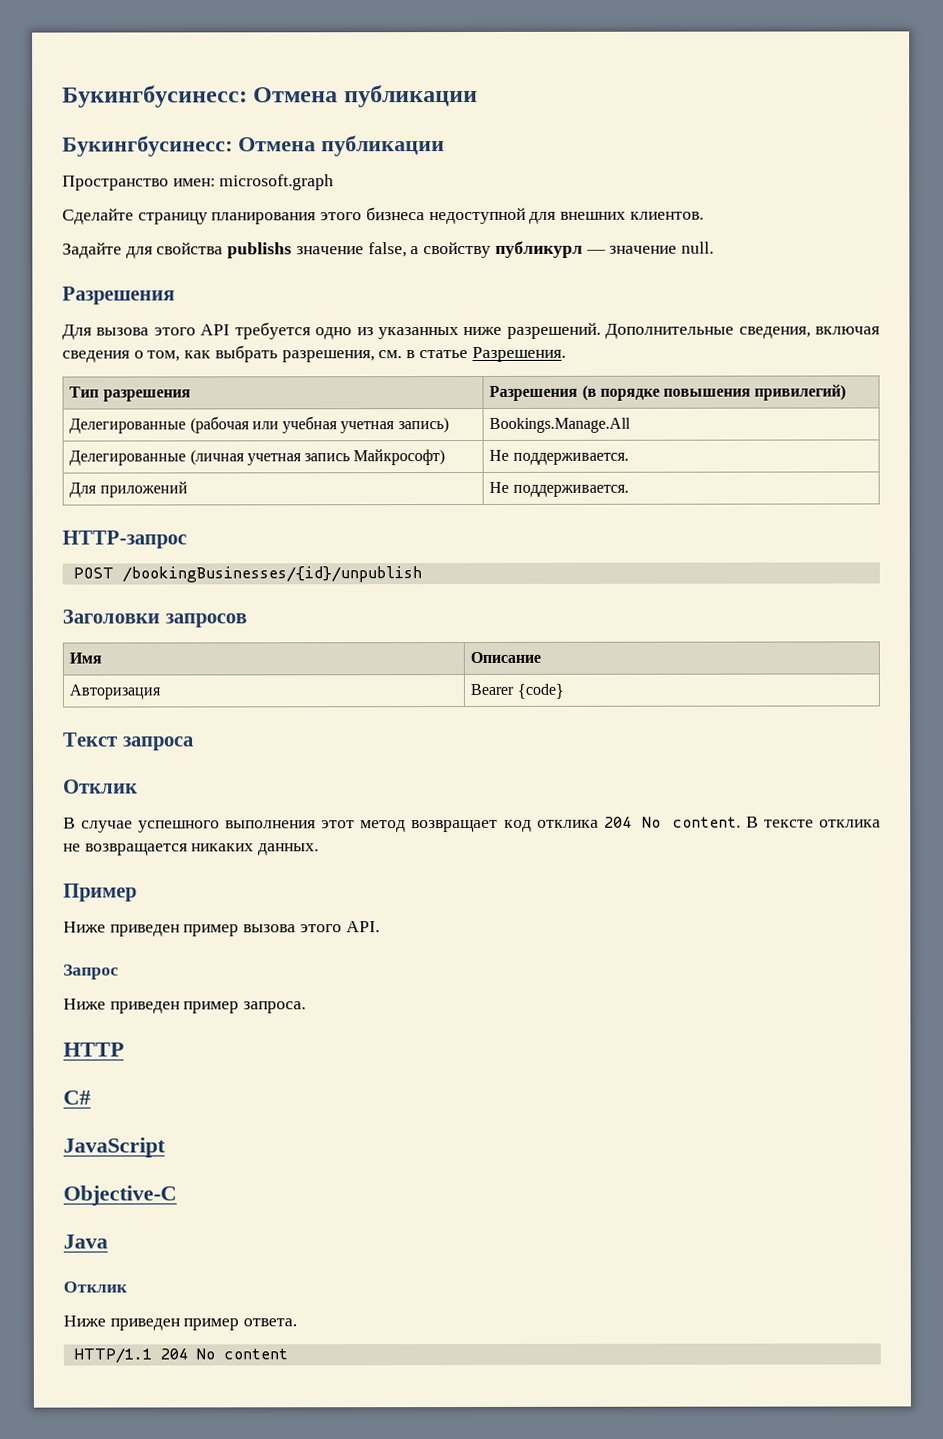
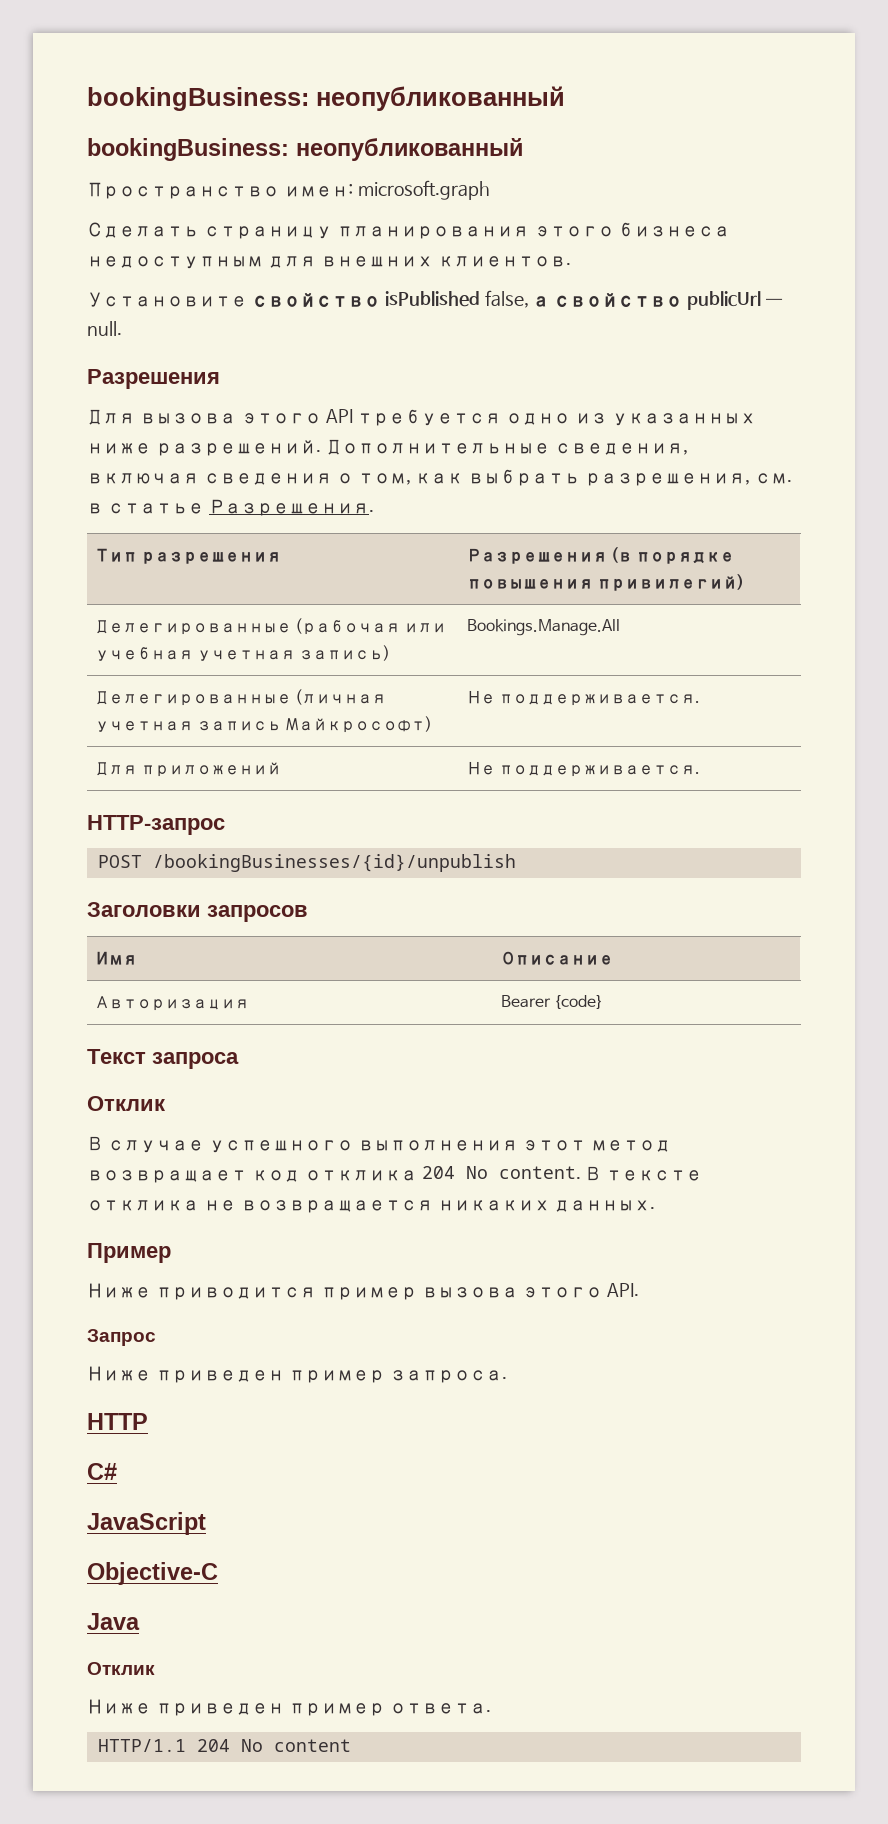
[62,84,478,108] [62,135,445,157] Букингбусинесс: Отмена публикации // Букингбусинесс: Отмена публикации -> [87,86,565,111] [87,138,523,161] bookingBusiness: неопубликованный // bookingBusiness: неопубликованный
[62,208,134,225] Сделайте -> [87,222,199,238] Сделать
[428,207,526,225] недоступной -> [87,256,263,269] недоступным
[62,240,678,259] Задайте для свойства publishs значение false, а свойству публикурл — значение -> [87,290,784,310] Установите свойство isPublished false, а свойство publicUrl —
[109,924,180,937] приведен -> [155,1287,316,1300] приводится

